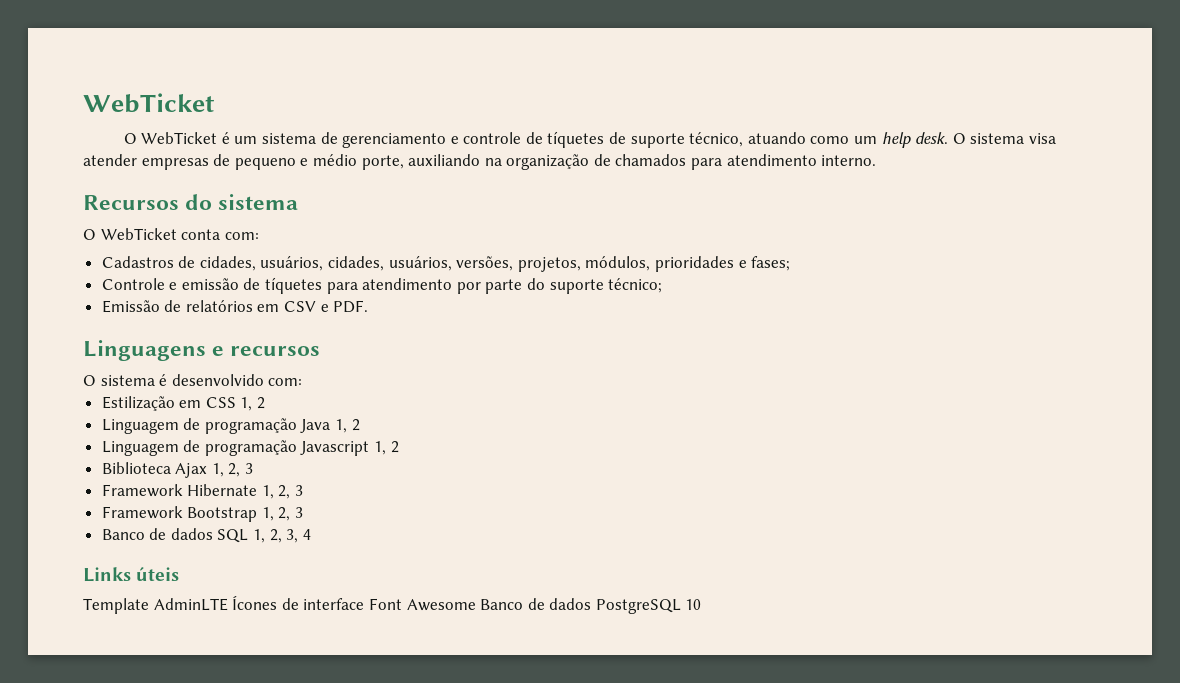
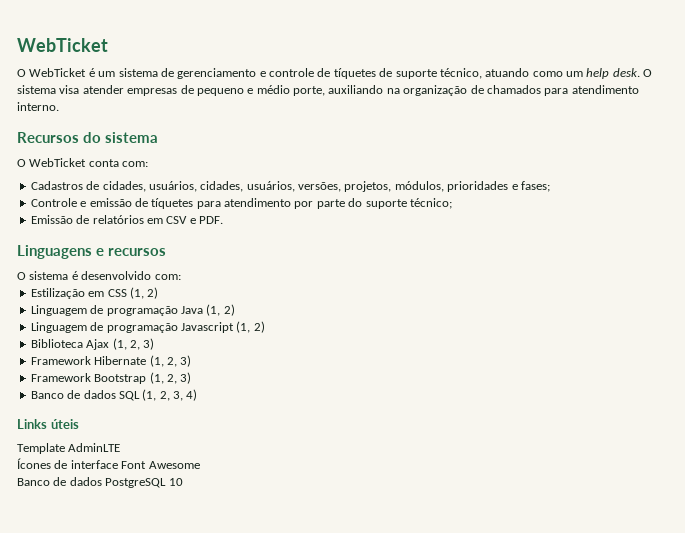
[240,397,266,411] 1, 2 -> [129,287,159,299] (1, 2)
[335,419,360,433] 1, 2 -> [206,304,235,316] (1, 2)
[374,441,399,455] 1, 2 -> [236,321,265,333] (1, 2)
[211,463,254,477] 1, 2, 3 -> [112,338,155,350] (1, 2, 3)
[261,485,304,499] 1, 2, 3 -> [149,355,192,367] (1, 2, 3)
[261,507,304,521] 1, 2, 3 -> [149,372,192,384] (1, 2, 3)
[253,529,266,543] 1, -> [142,389,157,401] (1,
[302,529,311,540] 4 -> [186,389,198,401] 4)
(228, 604) none -> (121, 447) //
(476, 605) none -> (200, 465) //

